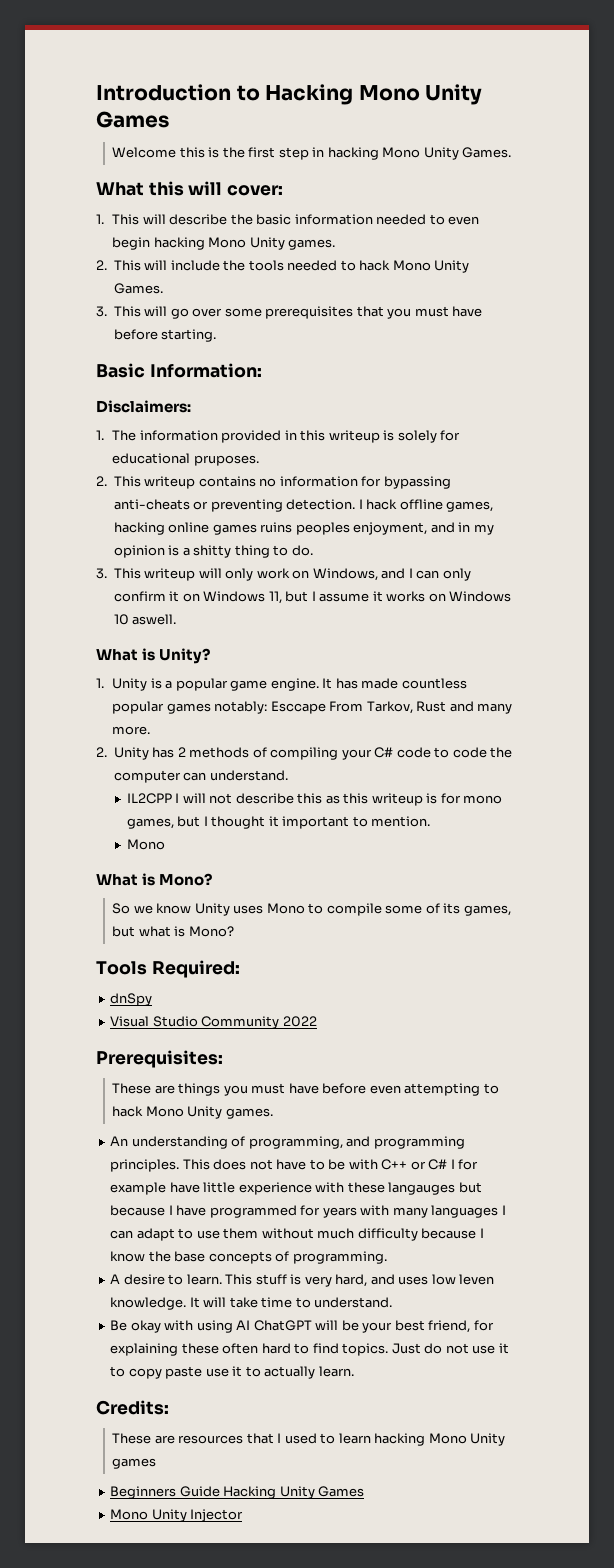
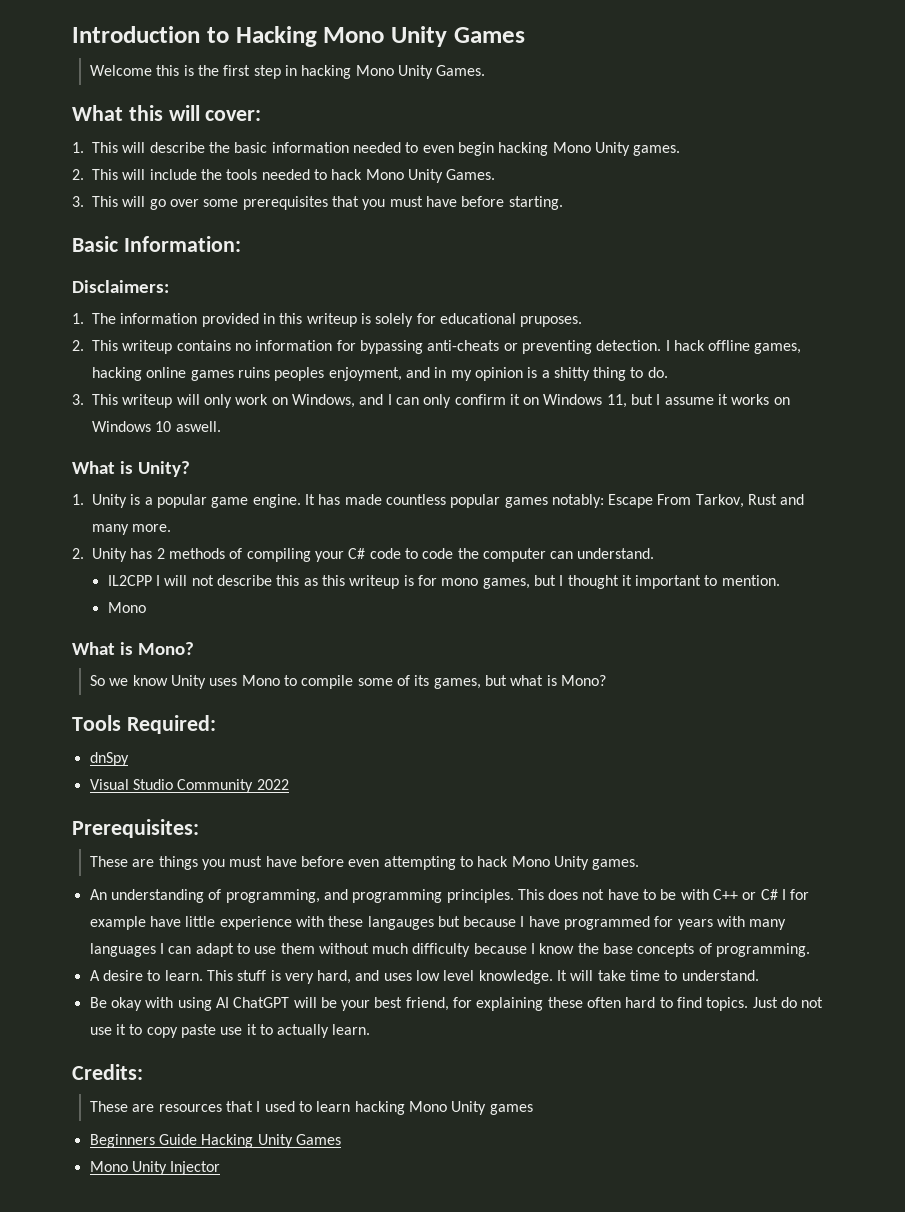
[270,701,326,714] Esccape -> [608,494,654,508] Escape
[459,1274,495,1285] leven -> [443,970,475,981] level

